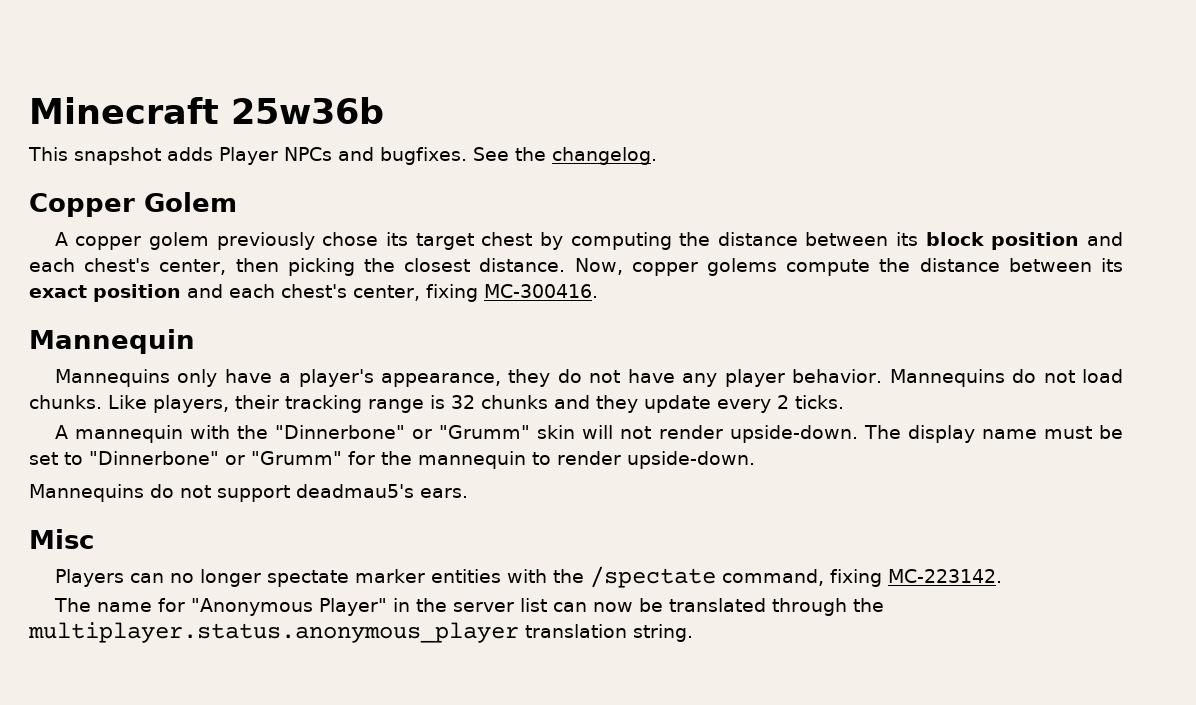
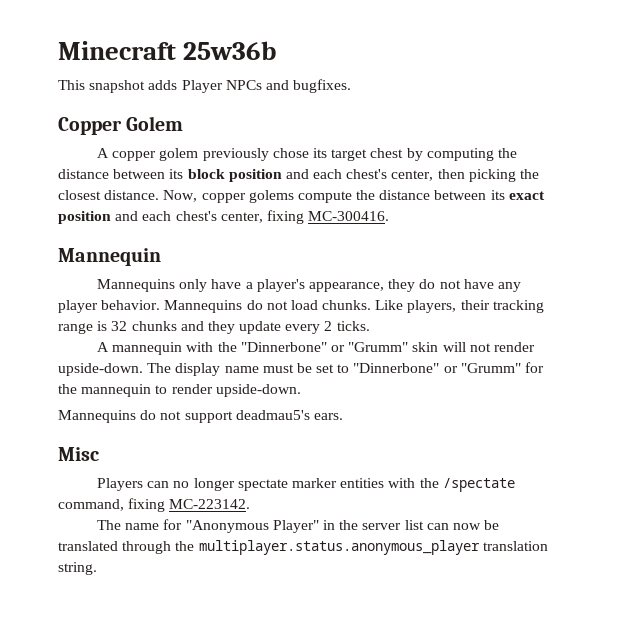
[473,147,657,165] See the changelog. -> (352, 86) none

